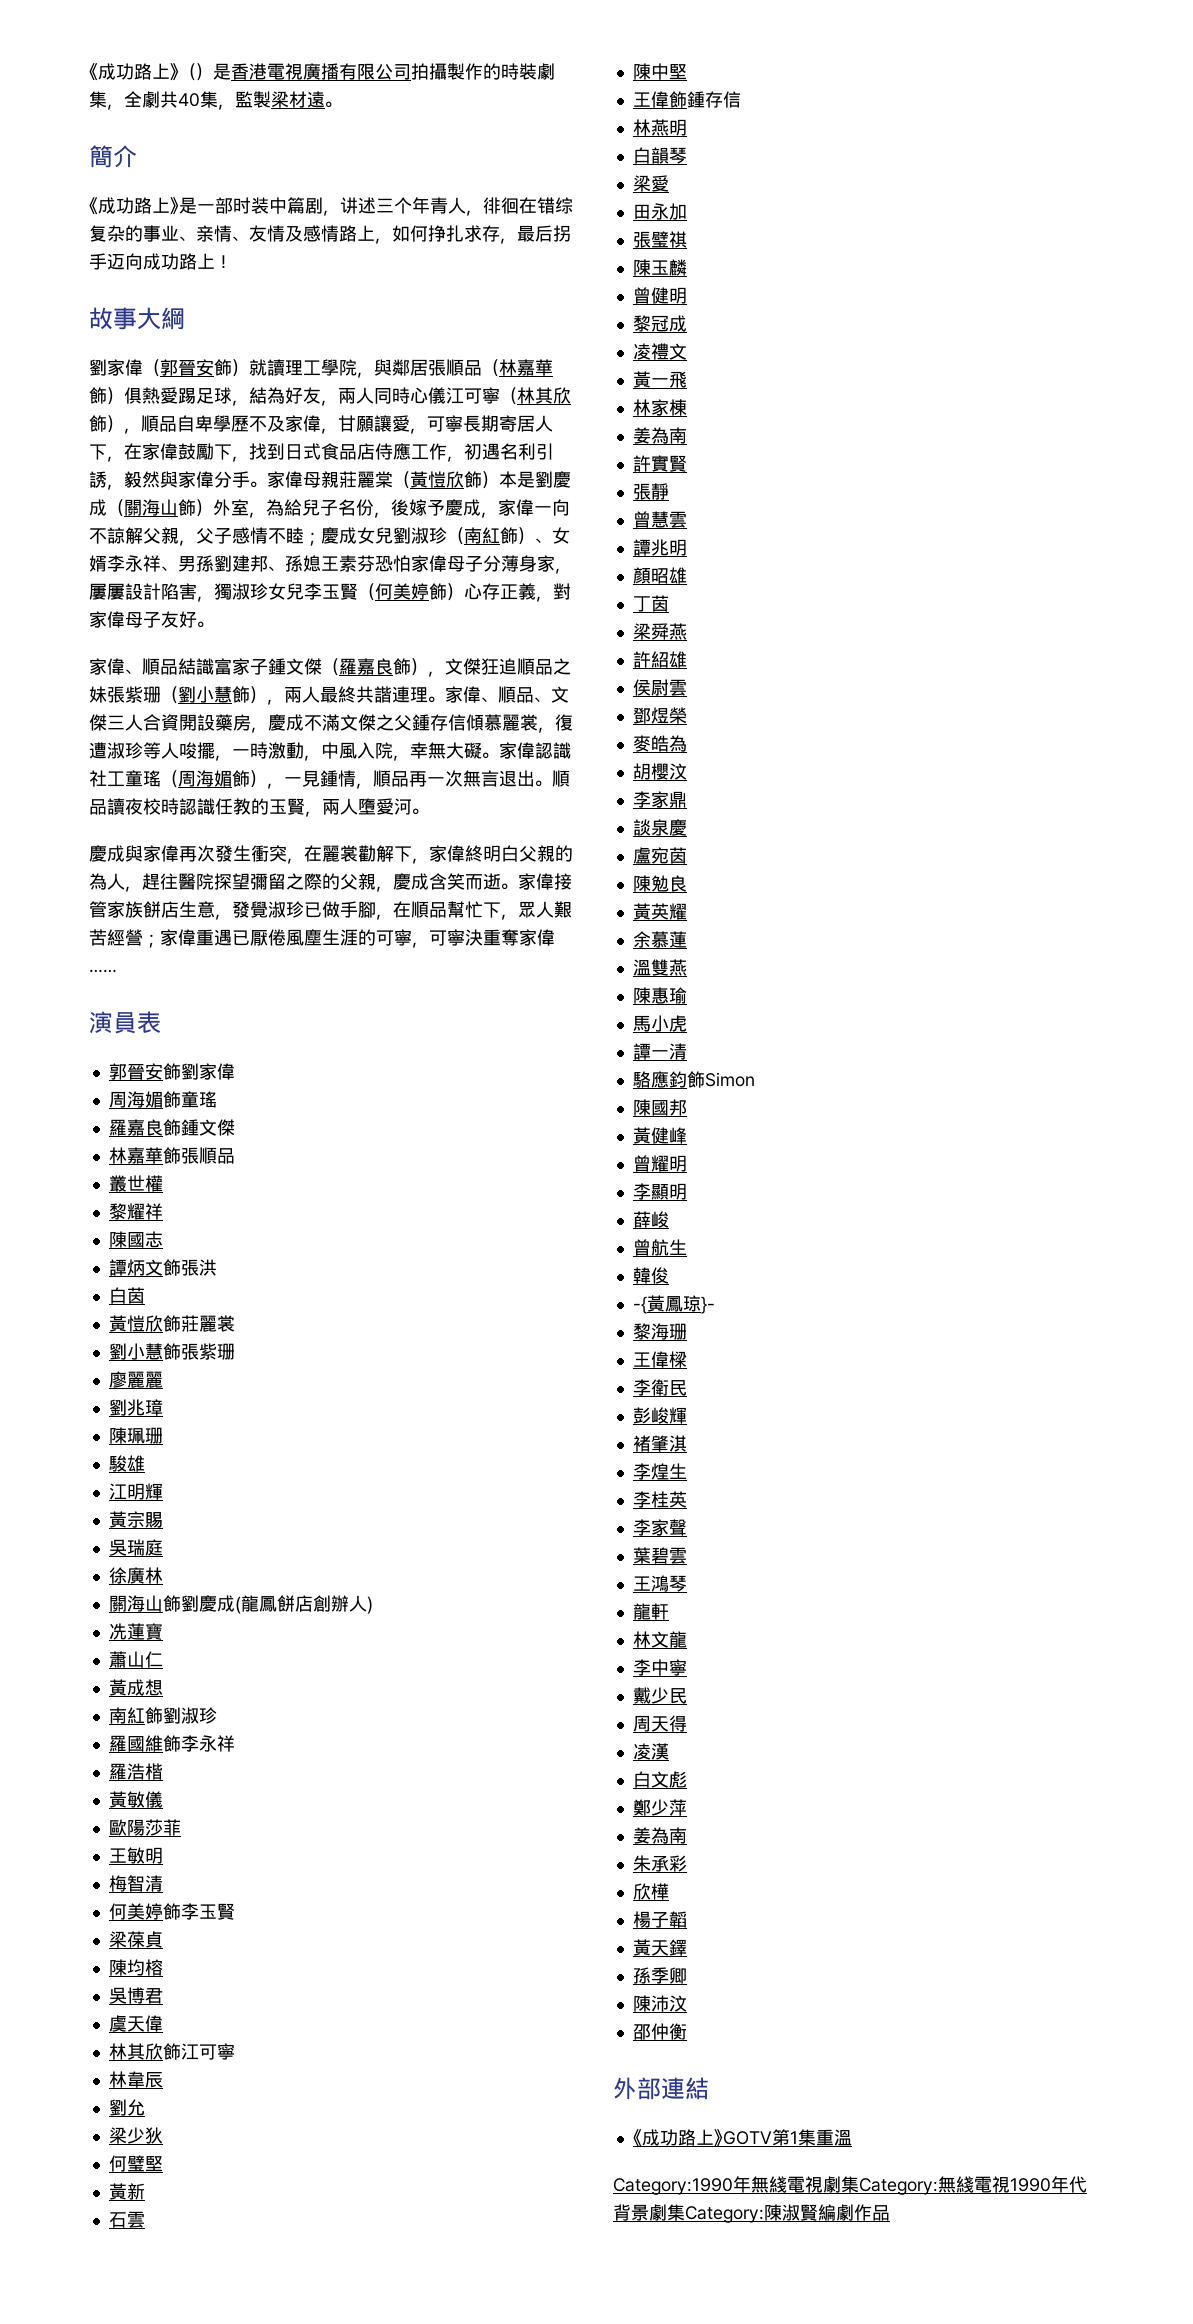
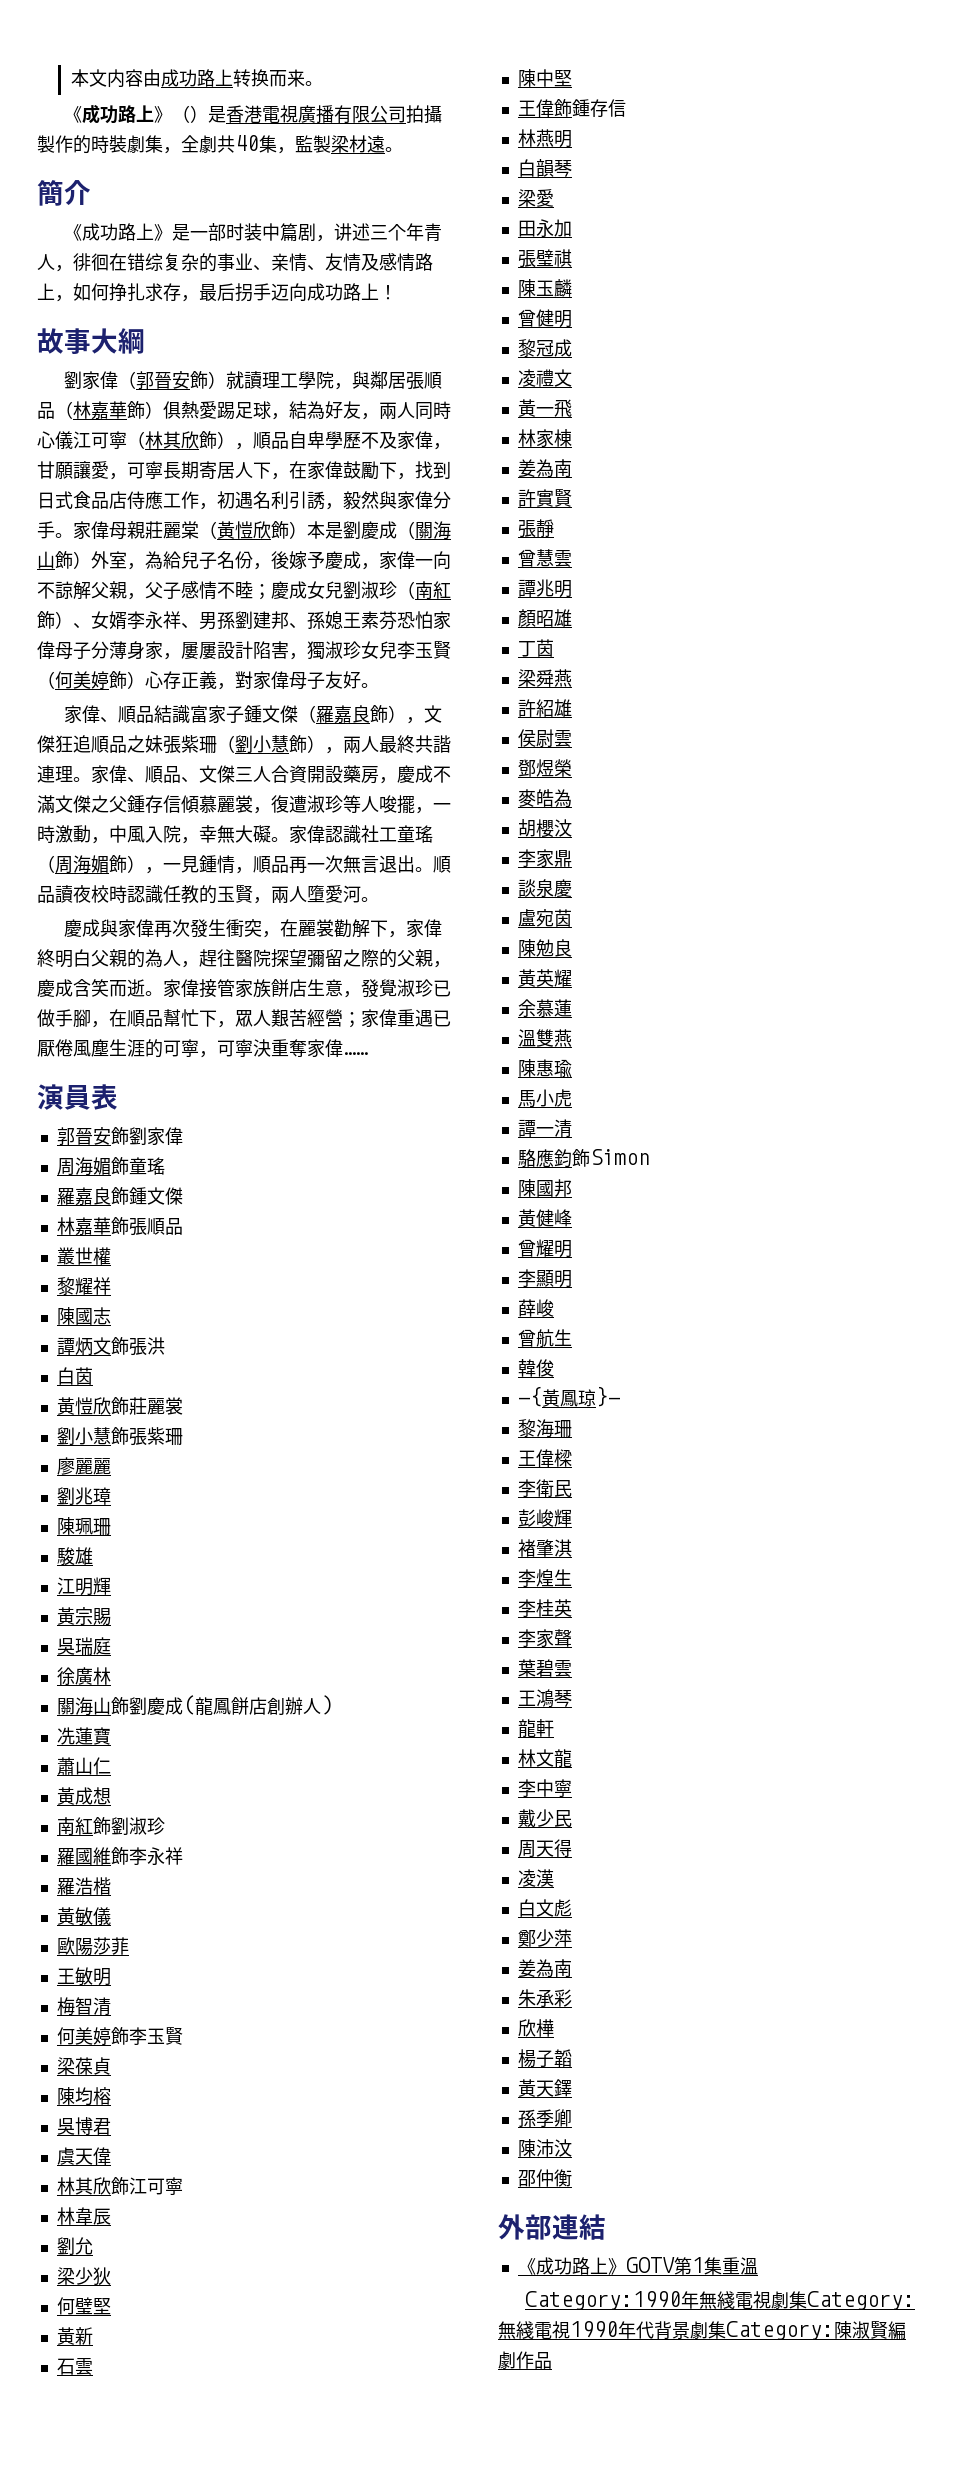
(89, 72) none -> [70,69,323,88] 本文内容由成功路上转换而来。 //

